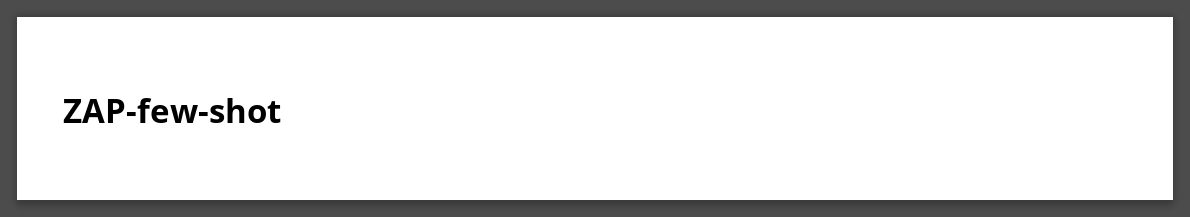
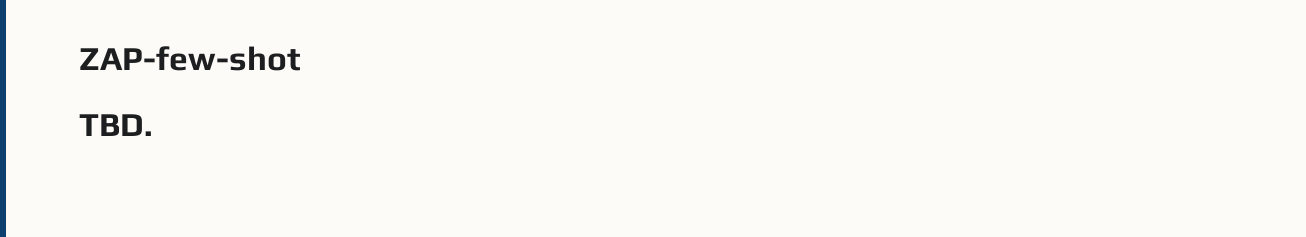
(281, 110) none -> [79,114,153,136] // TBD.

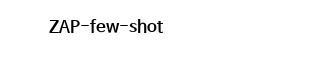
[79,114,153,136] // TBD. -> (164, 26) none

